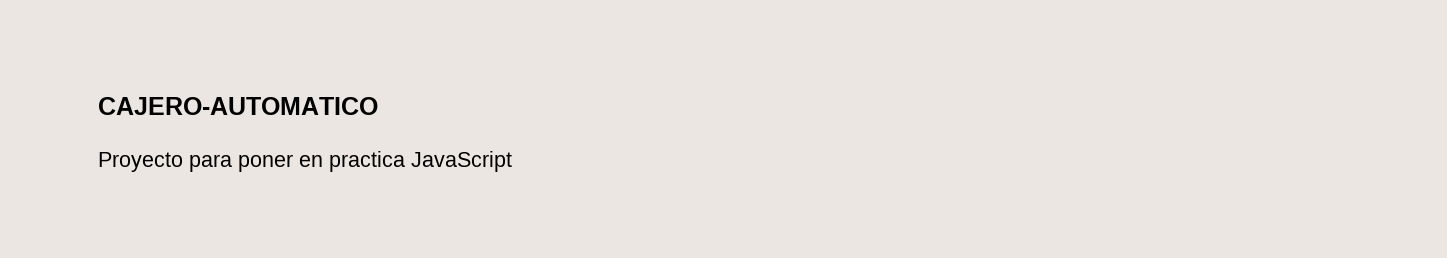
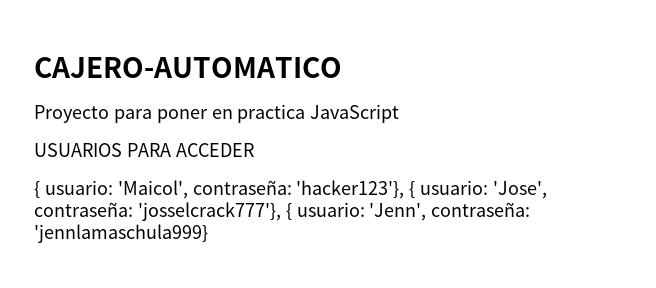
(512, 161) none -> [34,143,254,157] [34,180,548,199] [34,202,531,221] [34,224,208,243] // USUARIOS PARA ACCEDER // { usuario: 'Maicol', contraseña: 'hacker123'}, { usuario: 'Jose', contraseña: 'josselcrack777'}, { usuario: 'Jenn', contraseña: 'jennlamaschula999}

